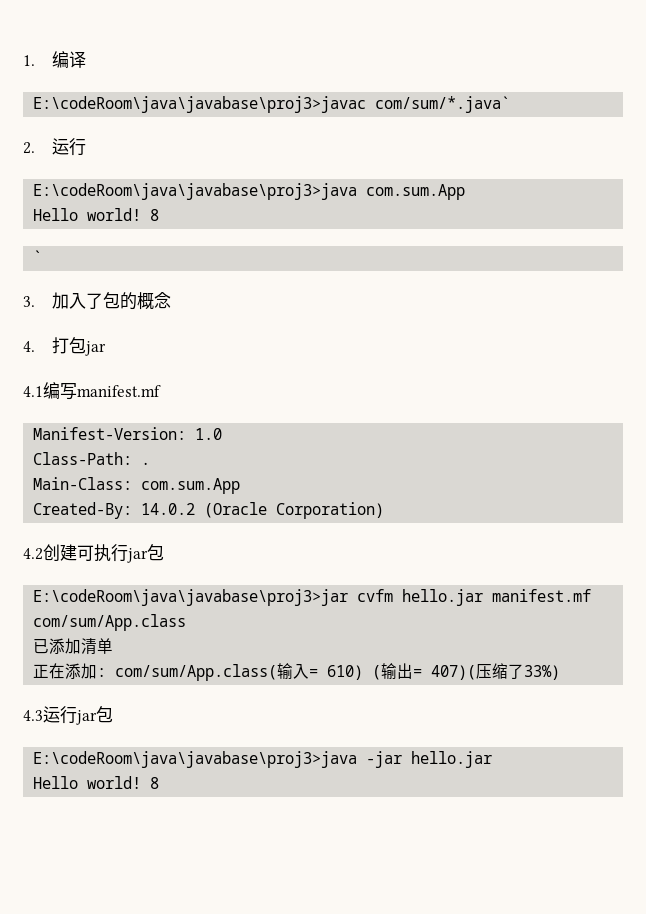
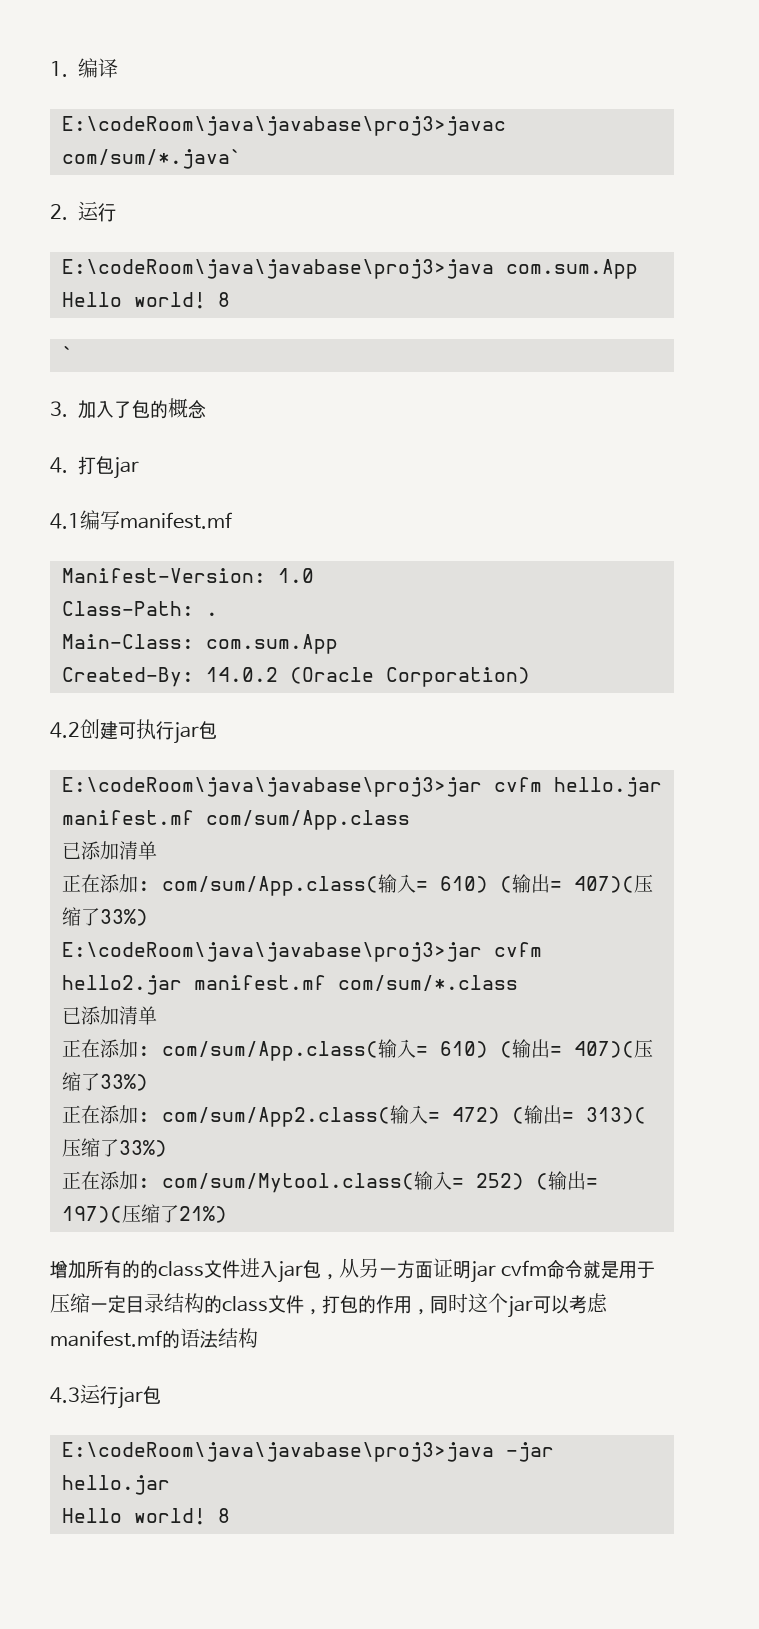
(561, 672) none -> [62,942,542,962] [62,975,518,995] [62,1006,157,1025] [62,1039,653,1061] [62,1072,148,1091] [62,1105,646,1127] [62,1138,167,1157] [62,1171,598,1193] [62,1204,227,1223] [50,1258,656,1283] [50,1293,608,1318] [50,1328,258,1349] // E:\codeRoom\java\javabase\proj3>jar cvfm hello2.jar manifest.mf com/sum/*.class // 已添加清单 // 正在添加: com/sum/App.class(输入= 610) (输出= 407)(压缩了33%) // 正在添加: com/sum/App2.class(输入= 472) (输出= 313)(压缩了33%) // 正在添加: com/sum/Mytool.class(输入= 252) (输出= 197)(压缩了21%) // 增加所有的的class文件进入jar包，从另一方面证明jar cvfm命令就是用于压缩一定目录结构的class文件，打包的作用，同时这个jar可以考虑manifest.mf的语法结构

